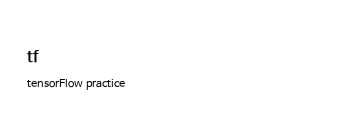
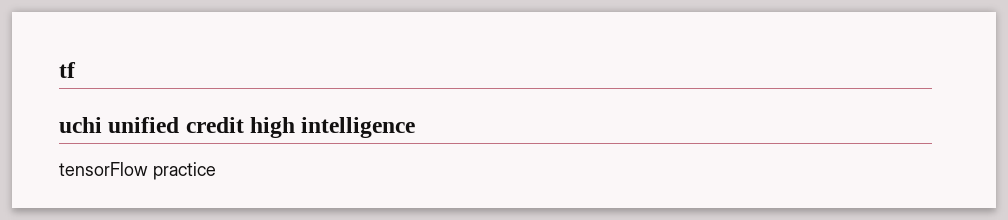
(39, 56) none -> [59,117,416,138] // uchi unified credit high intelligence

